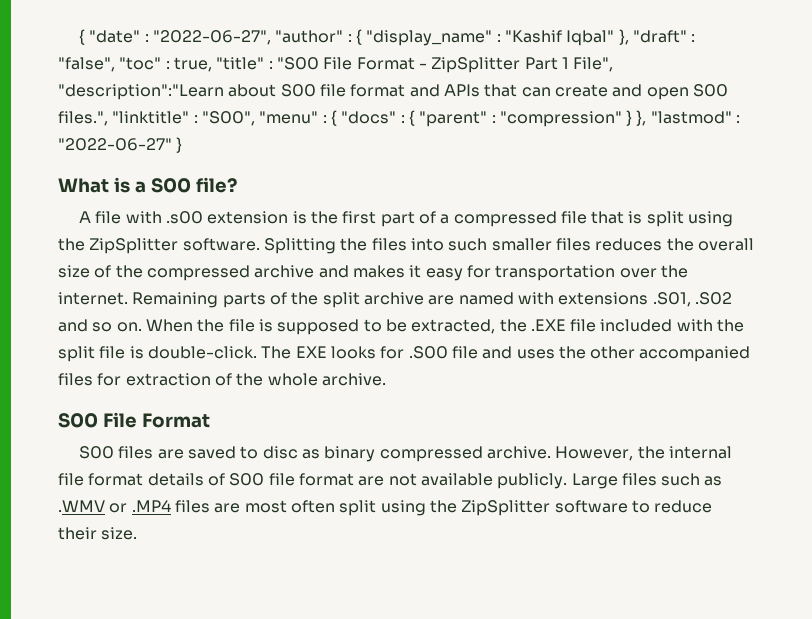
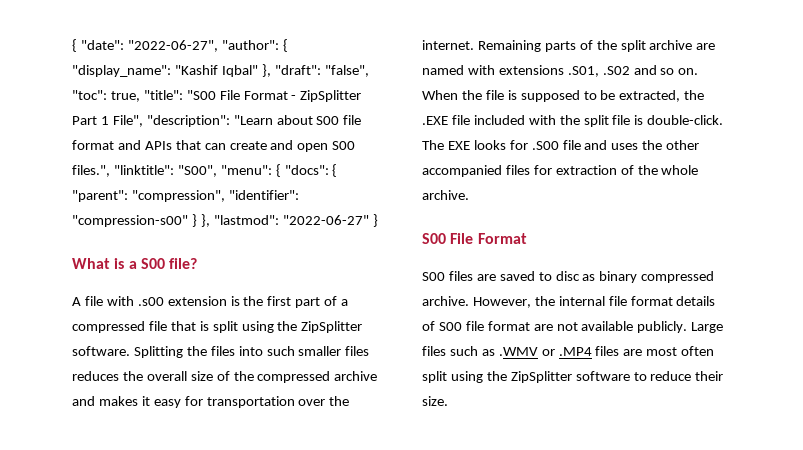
[78,29,696,46] [58,57,273,72] { "date" : "2022-06-27", "author" : { "display_name" : "Kashif Iqbal" }, "draft" : "false", "toc" : true, "title" : -> [72,39,288,52] [72,64,369,77] [72,90,183,102] { "date": "2022-06-27", "author": { "display_name": "Kashif Iqbal" }, "draft": "false", "toc": true, "title":
[58,84,224,100] "description":"Learn -> [146,115,273,127] "description": "Learn
[112,110,741,127] "linktitle" : "S00", "menu" : { "docs" : { "parent" : "compression" } }, "lastmod" : -> [113,164,338,177] [72,190,299,202] [72,214,279,227] "linktitle": "S00", "menu": { "docs": { "parent": "compression", "identifier": "compression-s00" } }, "lastmod":

